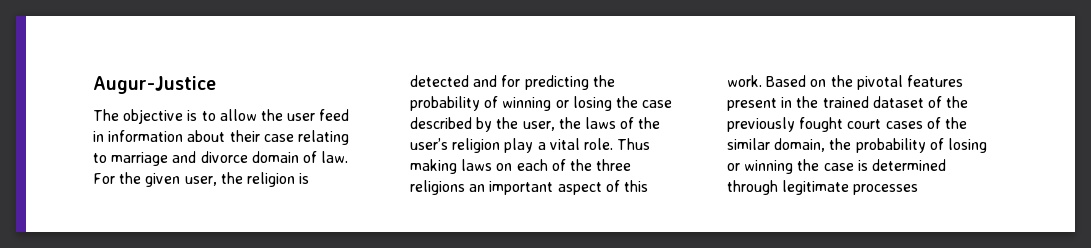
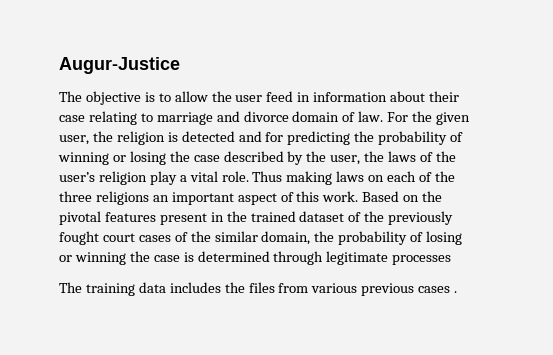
(919, 189) none -> [59,282,458,296] // The training data includes the files from various previous cases .

